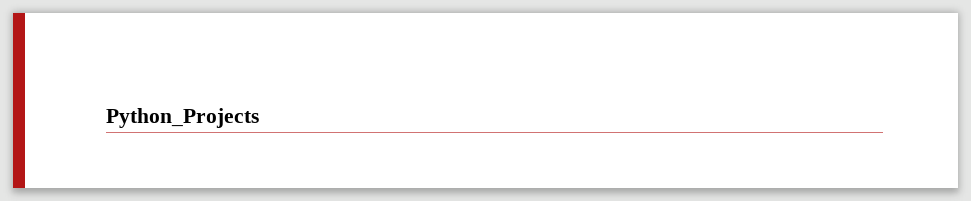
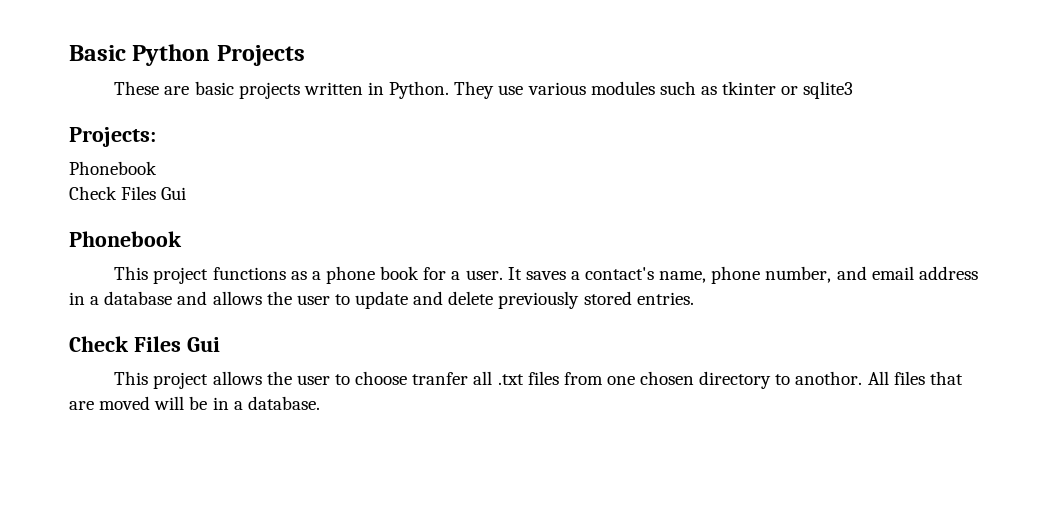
[106,108,259,128] Python_Projects -> [69,44,305,66] [114,81,854,99] [69,127,156,147] [69,161,157,175] [69,186,187,200] [69,231,182,247] [114,266,978,284] [69,291,694,309] [69,336,220,352] [114,371,963,389] [69,396,320,410] Basic Python Projects // These are basic projects written in Python. They use various modules such as tkinter or sqlite3 // Projects: // Phonebook // Check Files Gui // Phonebook // This project functions as a phone book for a user. It saves a contact's name, phone number, and email address in a database and allows the user to update and delete previously stored entries. // Check Files Gui // This project allows the user to choose tranfer all .txt files from one chosen directory to anothor. All files that are moved will be in a database.

